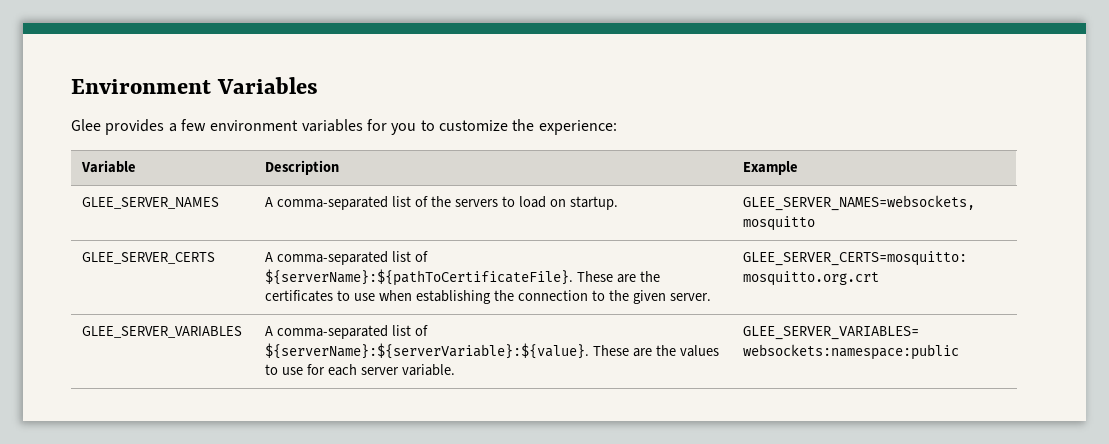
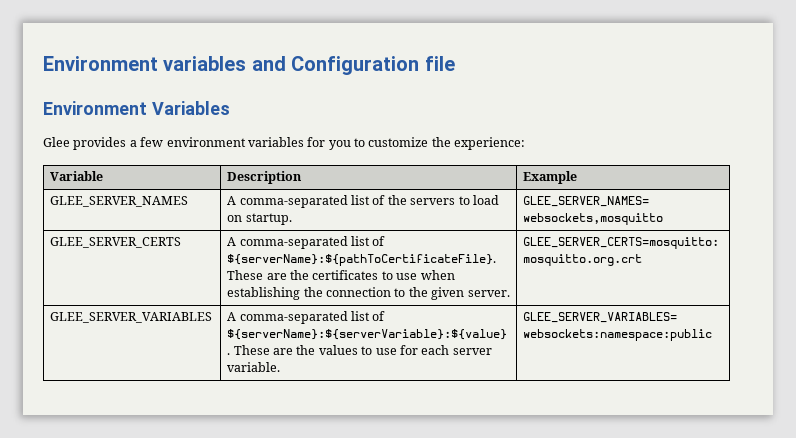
[71,79,211,94] Environment -> [43,56,455,75] [43,101,147,115] Environment variables and Configuration file // Environment

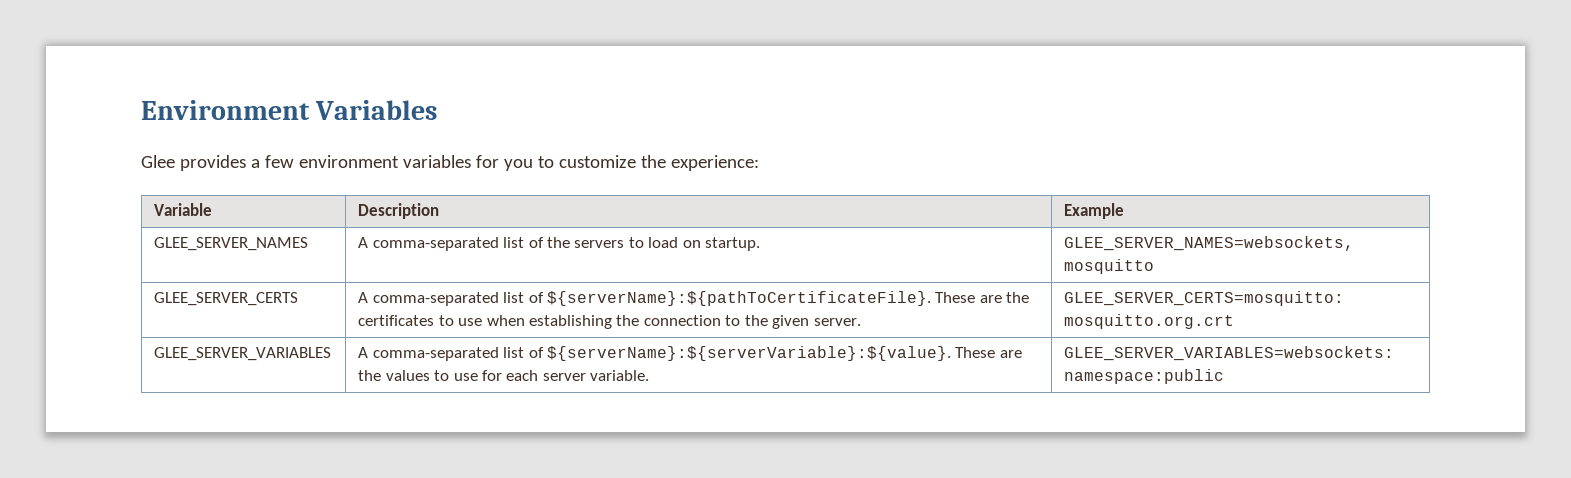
[43,56,455,75] [43,101,147,115] Environment variables and Configuration file // Environment -> [141,100,310,120] Environment

